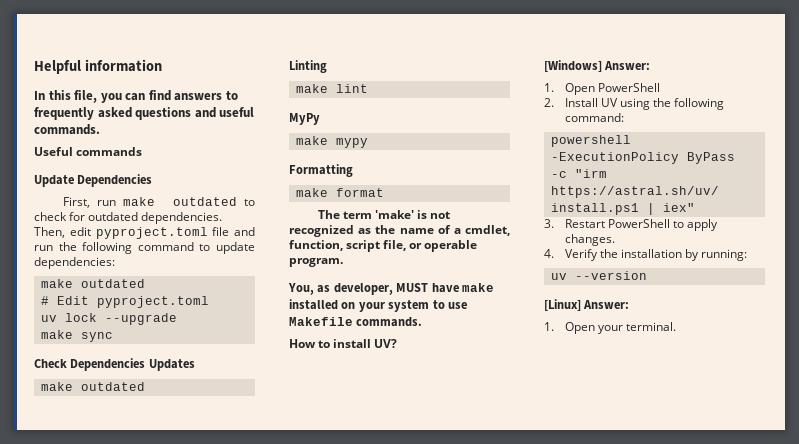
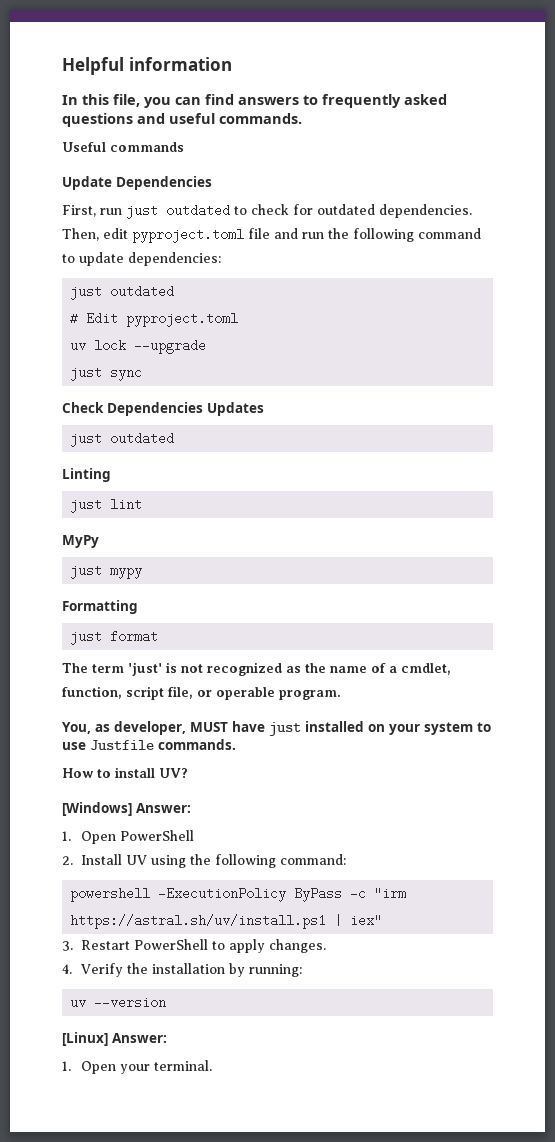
[122,197,155,206] make -> [126,206,158,219] just
[40,279,73,288] make -> [70,287,103,300] just
[40,330,73,339] make -> [70,368,103,381] just
[40,382,73,391] make -> [70,434,103,447] just
[295,84,328,93] make -> [70,500,103,513] just
[295,136,328,145] make -> [70,566,103,579] just
[295,188,328,197] make -> [70,632,103,645] just
[375,210,415,219] 'make' -> [128,662,162,676] 'just'
[461,283,494,292] make -> [269,722,301,736] just
[289,317,353,326] Makefile -> [90,740,154,750] Justfile

